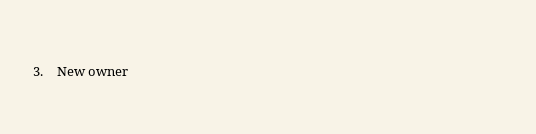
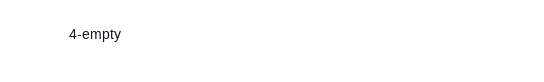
[33,67,129,76] 3. New owner -> [69,29,121,42] 4-empty

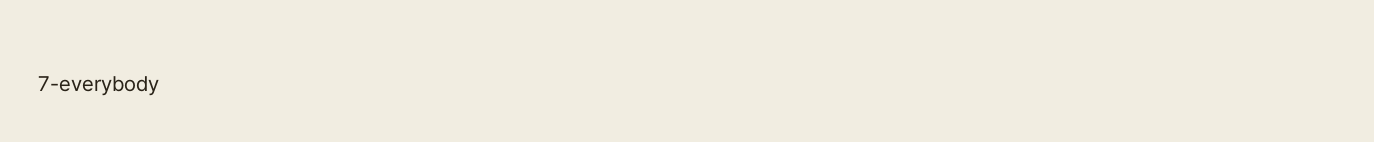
[69,29,121,42] 4-empty -> [38,76,159,96] 7-everybody

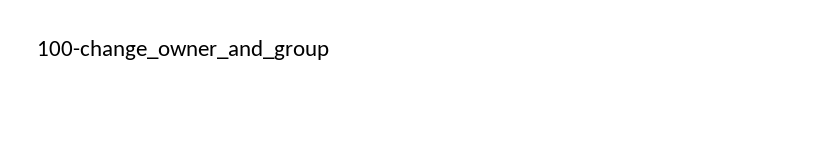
[38,76,159,96] 7-everybody -> [37,40,329,60] 100-change_owner_and_group

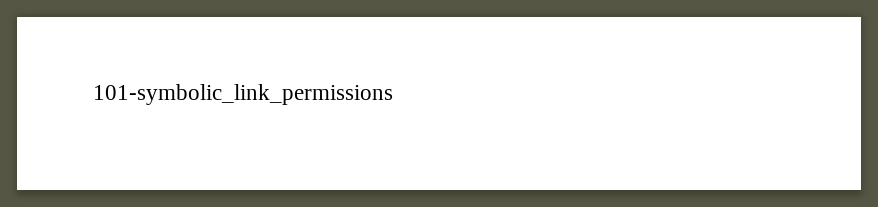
[37,40,329,60] 100-change_owner_and_group -> [93,84,393,105] 101-symbolic_link_permissions

